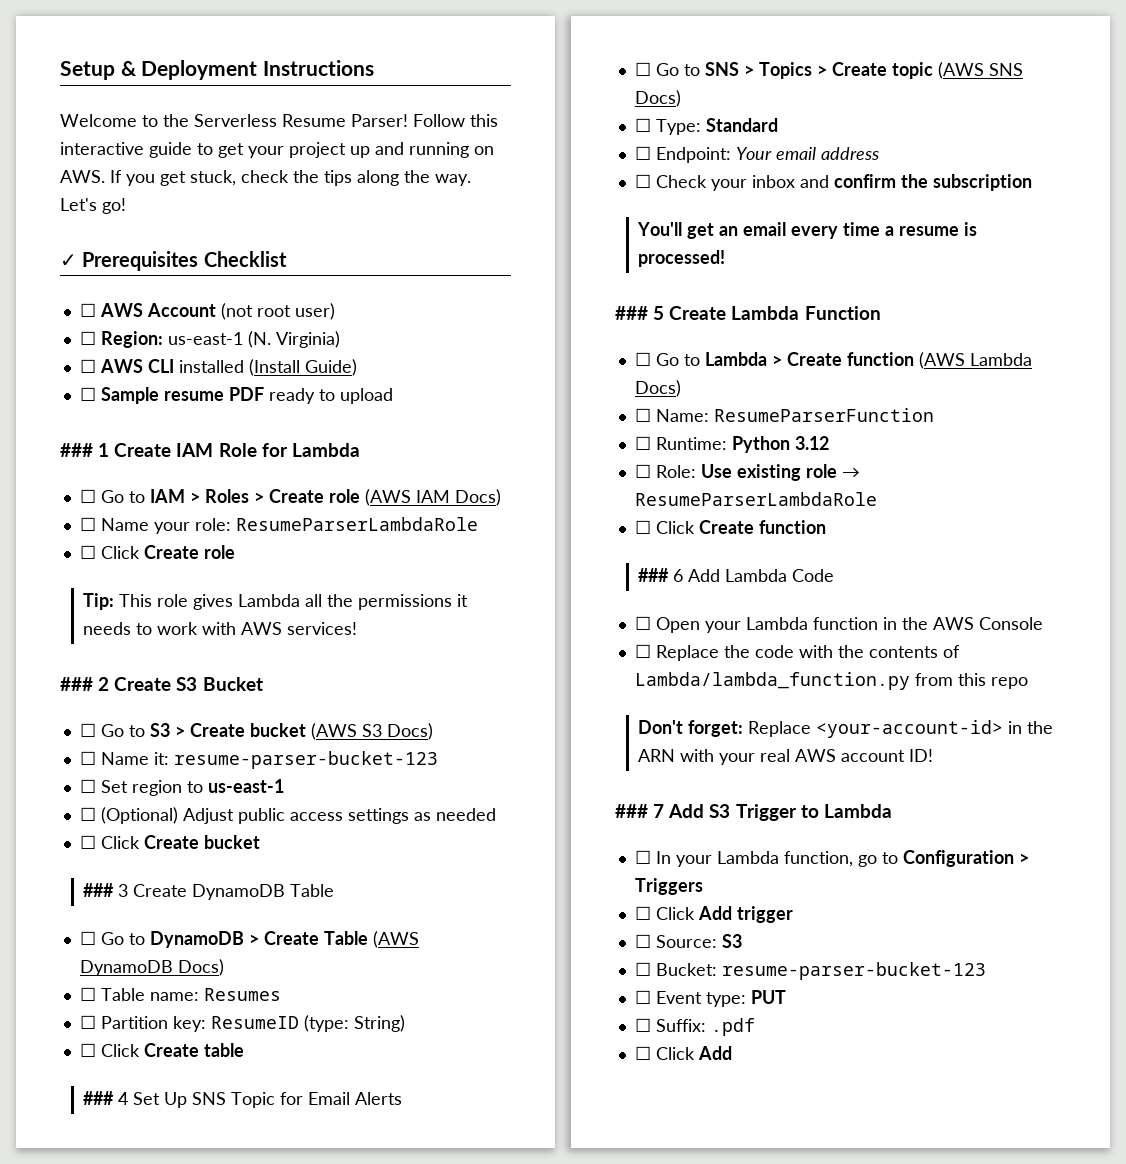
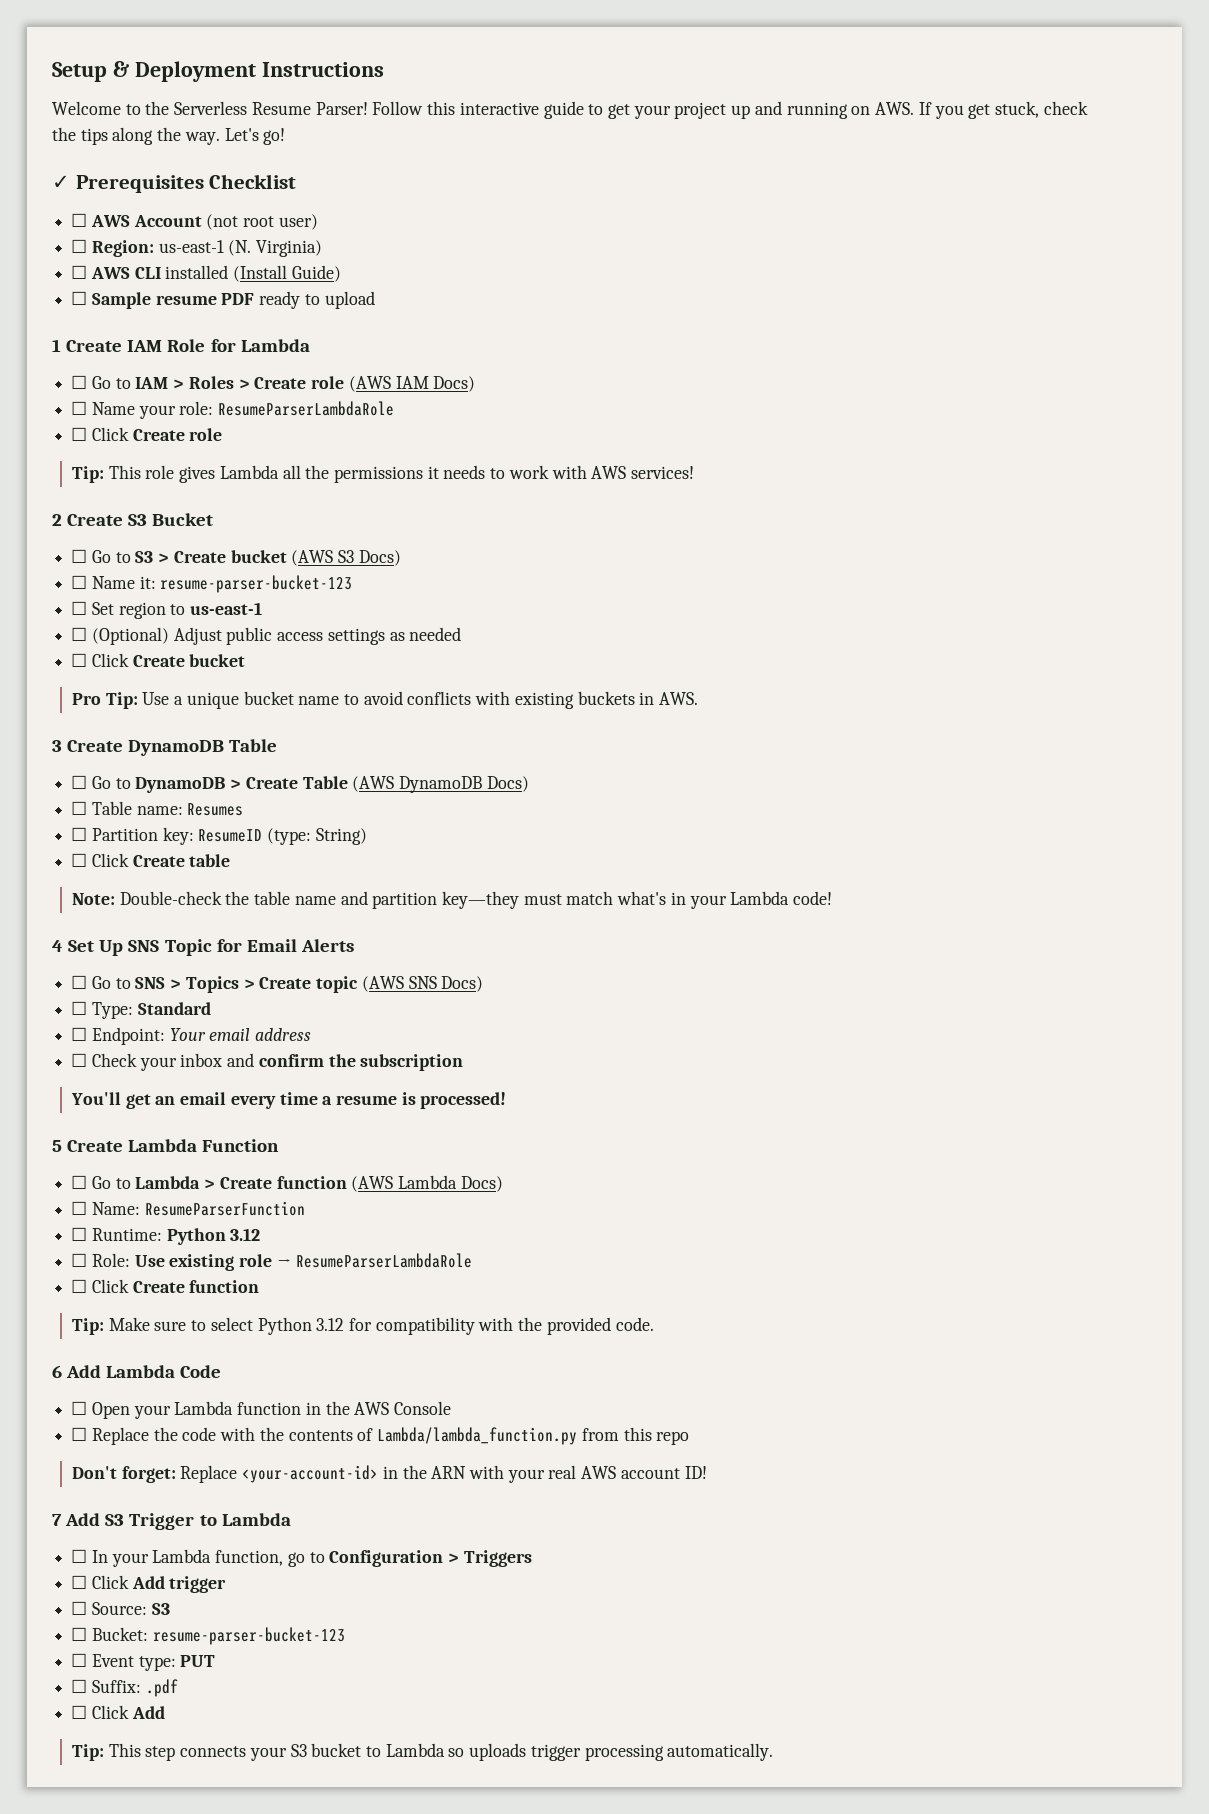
[60,443,93,457] ### -> (375, 300) none
[60,677,93,691] ### -> (695, 472) none
[83,883,115,897] ### -> [71,691,699,709] Pro Tip: Use a unique bucket name to avoid conflicts with existing buckets in AWS. //
[83,1091,115,1105] ### -> [71,891,833,909] Note: Double-check the table name and partition key—they must match what's in your Lambda code! //
[615,306,648,320] ### -> (507, 1100) none
[638,568,670,582] ### -> [71,1317,654,1335] Tip: Make sure to select Python 3.12 for compatibility with the provided code. //
[615,804,648,818] ### -> (707, 1472) none
(732, 1053) none -> [71,1743,774,1761] // Tip: This step connects your S3 bucket to Lambda so uploads trigger processing automatically.

